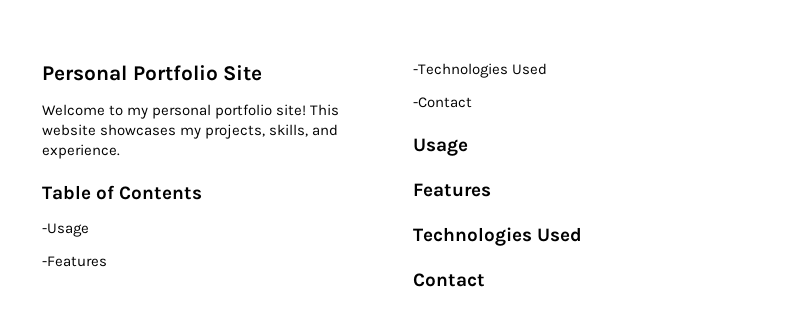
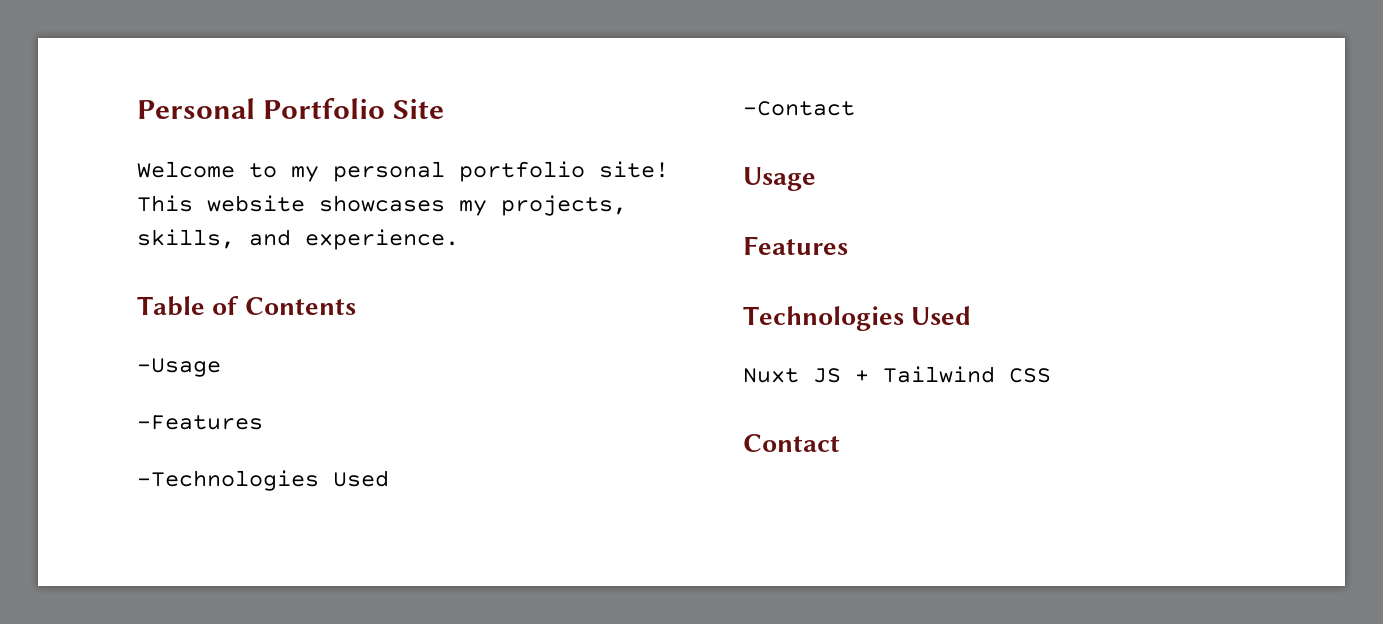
(583, 234) none -> [743,366,1051,383] // Nuxt JS + Tailwind CSS

